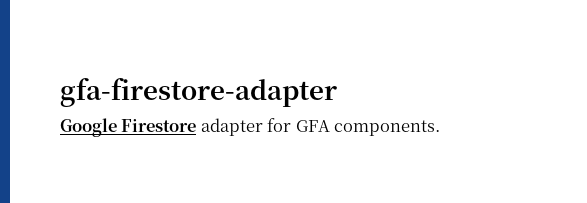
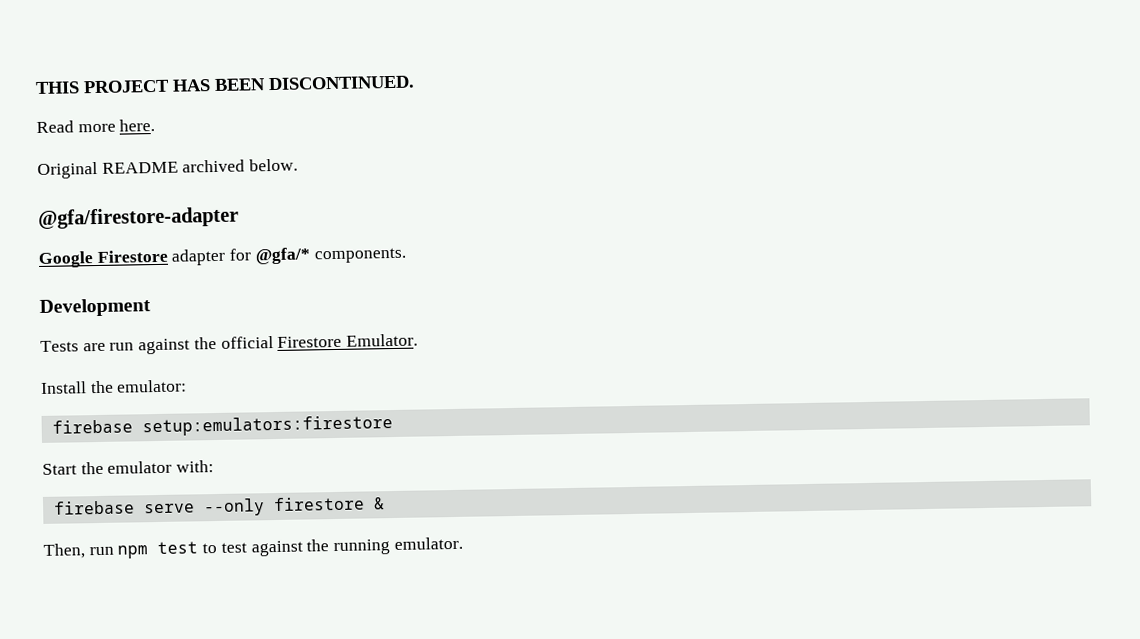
[60,78,337,107] gfa-firestore-adapter -> [35,75,415,95] [36,118,156,134] [37,158,299,179] [38,206,239,229] THIS PROJECT HAS BEEN DISCONTINUED. // Read more here. // Original README archived below. // @gfa/firestore-adapter
[295,120,330,132] GFA -> [254,247,311,265] @gfa/*
(441, 128) none -> [39,298,151,317] [40,333,419,355] [40,379,188,394] [51,415,393,437] [42,460,215,475] [53,496,385,517] [43,536,463,559] // Development // Tests are run against the official Firestore Emulator. // Install the emulator: // firebase setup:emulators:firestore // Start the emulator with: // firebase serve --only firestore & // Then, run npm test to test against the running emulator.

